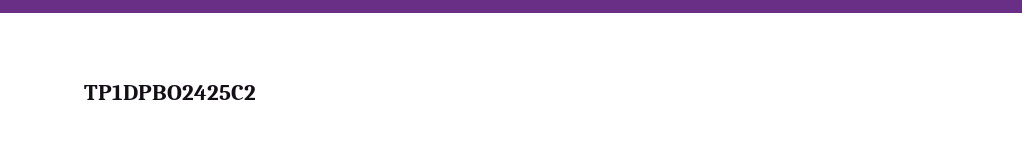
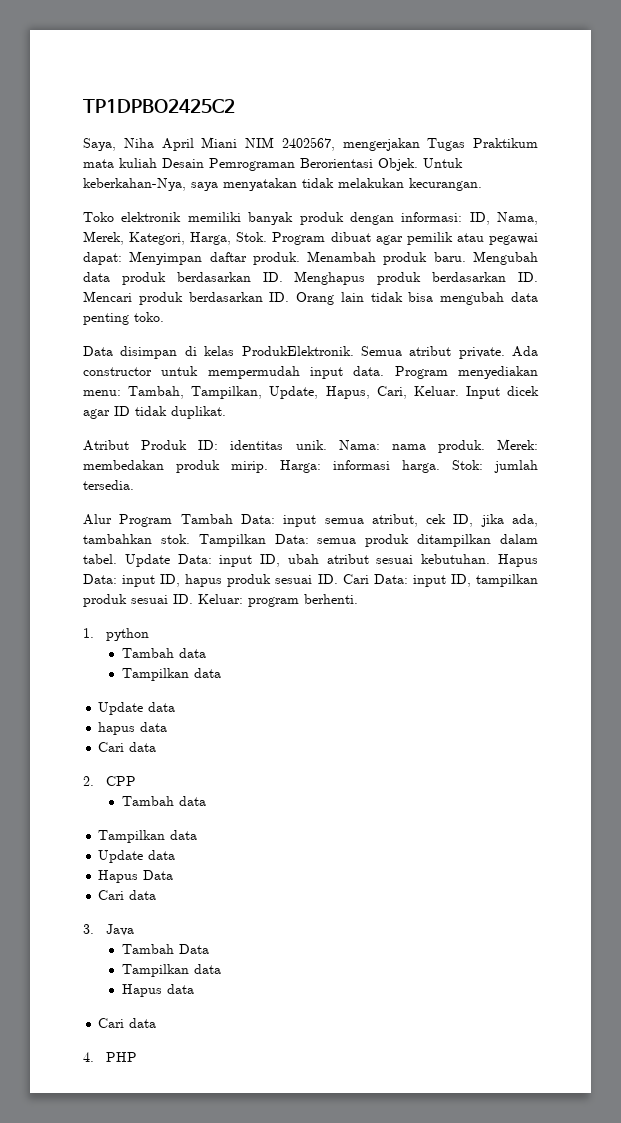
(256, 92) none -> [83,137,538,151] [83,158,463,171] [83,178,482,191] [83,212,538,225] [83,231,538,245] [83,251,538,265] [83,271,538,285] [83,291,538,305] [83,312,164,325] [83,346,538,359] [83,366,538,379] [83,386,539,399] [83,406,226,419] [83,439,538,453] [83,460,538,473] [83,480,134,490] [83,514,538,527] [83,534,538,547] [83,554,538,567] [83,574,538,587] [83,594,358,607] [83,628,150,641] [121,648,206,658] [121,668,221,681] [98,702,176,715] [98,722,168,735] [98,742,157,752] [83,776,137,786] [121,796,206,806] [98,830,198,843] [98,850,176,863] [98,870,174,883] [98,890,157,900] [83,924,135,936] [121,944,209,954] [121,964,221,977] [121,984,194,997] [98,1018,157,1028] [83,1052,138,1062] // Saya, Niha April Miani NIM 2402567, mengerjakan Tugas Praktikum mata kuliah Desain Pemrograman Berorientasi Objek. Untuk keberkahan-Nya, saya menyatakan tidak melakukan kecurangan. // Toko elektronik memiliki banyak produk dengan informasi: ID, Nama, Merek, Kategori, Harga, Stok. Program dibuat agar pemilik atau pegawai dapat: Menyimpan daftar produk. Menambah produk baru. Mengubah data produk berdasarkan ID. Menghapus produk berdasarkan ID. Mencari produk berdasarkan ID. Orang lain tidak bisa mengubah data penting toko. // Data disimpan di kelas ProdukElektronik. Semua atribut private. Ada constructor untuk mempermudah input data. Program menyediakan menu: Tambah, Tampilkan, Update, Hapus, Cari, Keluar. Input dicek agar ID tidak duplikat. // Atribut Produk ID: identitas unik. Nama: nama produk. Merek: membedakan produk mirip. Harga: informasi harga. Stok: jumlah tersedia. // Alur Program Tambah Data: input semua atribut, cek ID, jika ada, tambahkan stok. Tampilkan Data: semua produk ditampilkan dalam tabel. Update Data: input ID, ubah atribut sesuai kebutuhan. Hapus Data: input ID, hapus produk sesuai ID. Cari Data: input ID, tampilkan produk sesuai ID. Keluar: program berhenti. // 1. python // Tambah data // Tampilkan data // Update data // hapus data // Cari data // 2. CPP // Tambah data // Tampilkan data // Update data // Hapus Data // Cari data // 3. Java // Tambah Data // Tampilkan data // Hapus data // Cari data // 4. PHP

